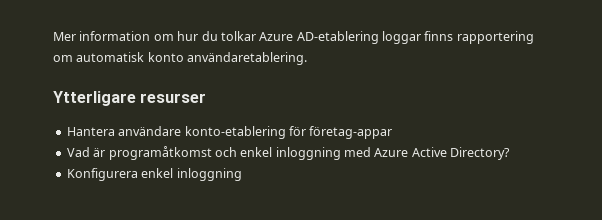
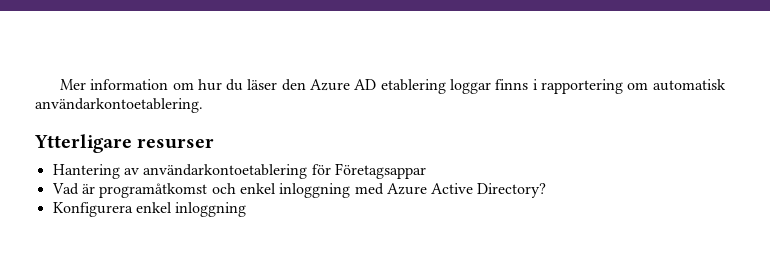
[220,31,379,44] tolkar Azure AD-etablering -> [247,79,446,94] läser den Azure AD etablering
(454, 36) none -> [532,79,538,90] i
[147,52,308,65] konto användaretablering. -> [35,98,203,113] användarkontoetablering.
[66,126,393,139] Hantera användare konto-etablering för företag-appar -> [52,163,426,179] Hantering av användarkontoetablering för Företagsappar

